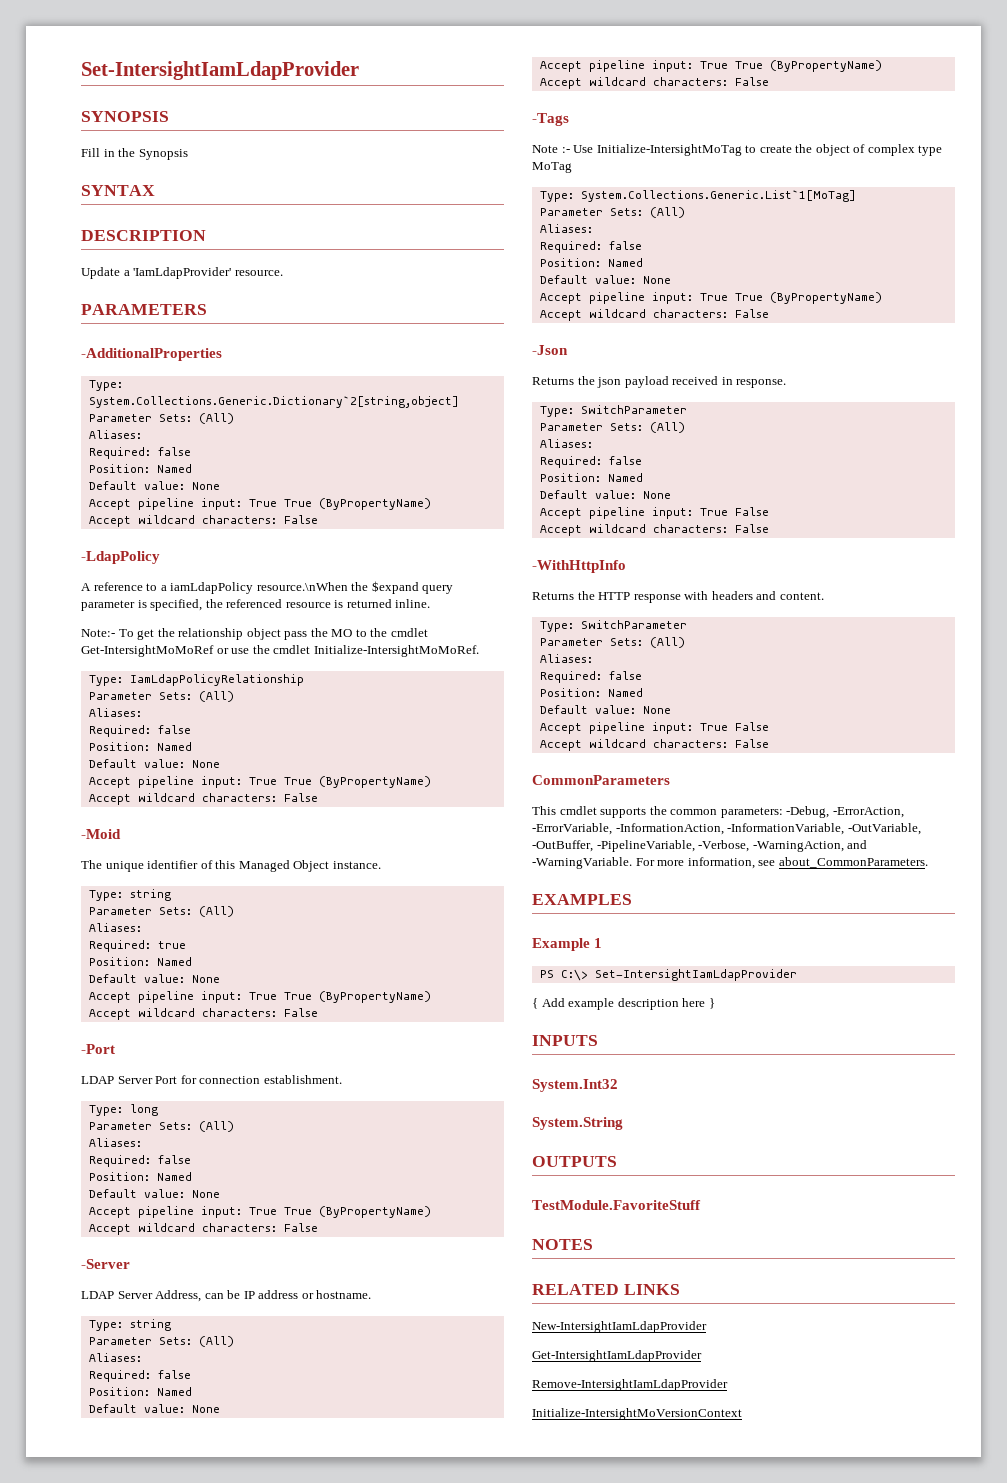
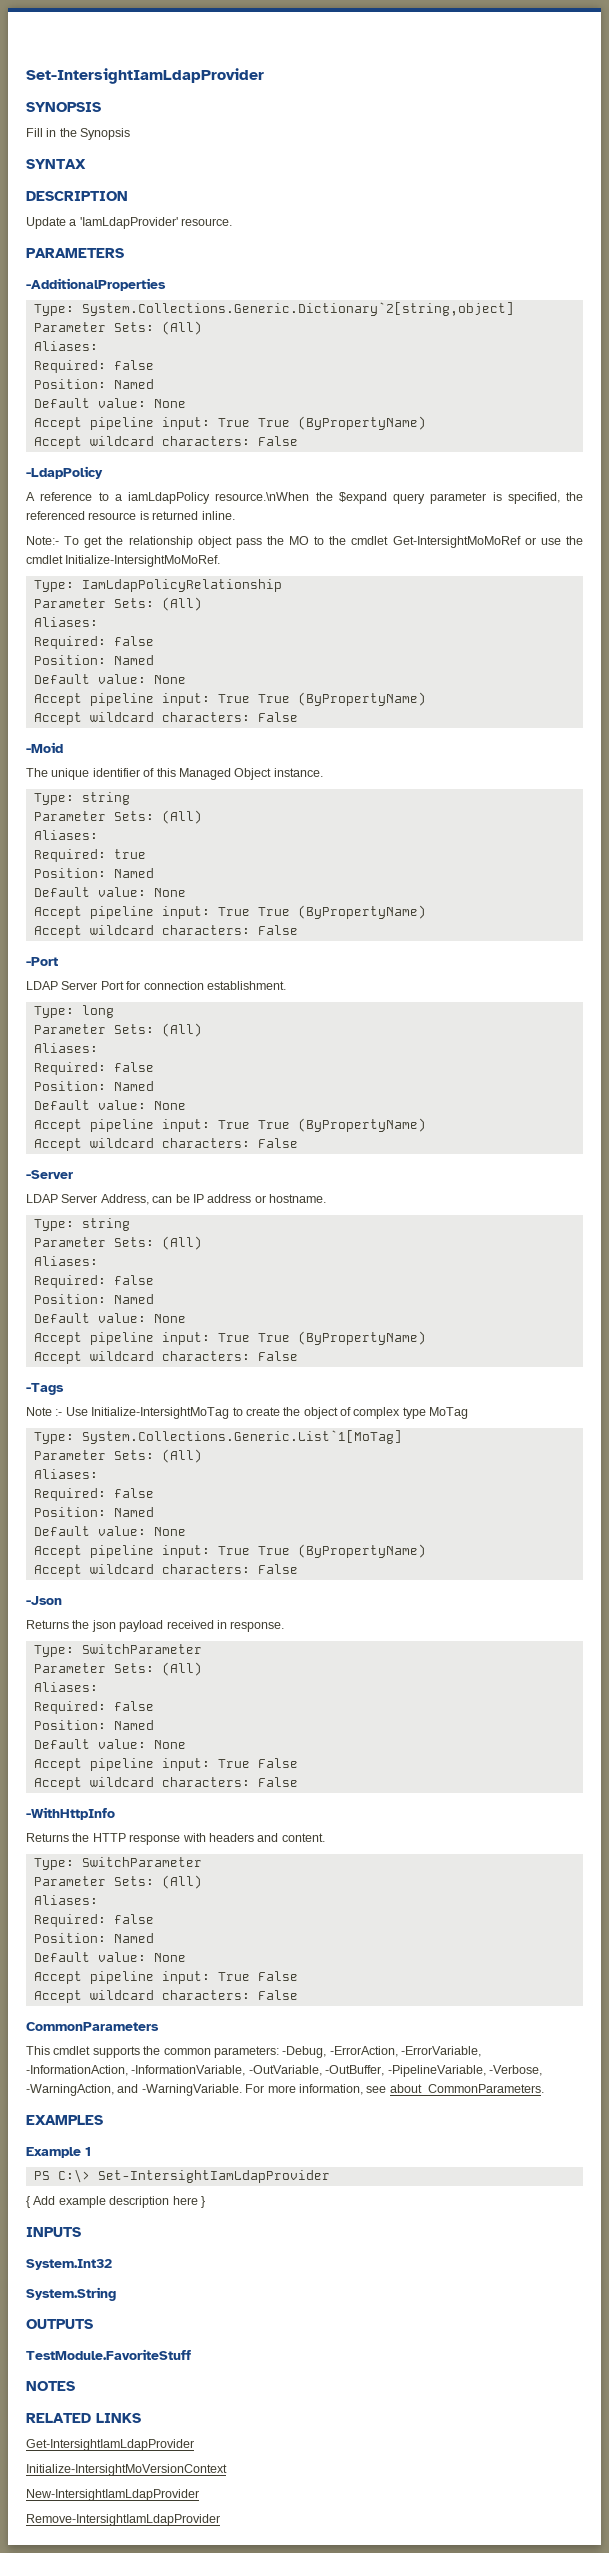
(680, 1289) none -> [26,2439,194,2451] [26,2464,227,2476] // Get-IntersightIamLdapProvider // Initialize-IntersightMoVersionContext
[532,1350,702,1362] // Get-IntersightIamLdapProvider -> (199, 2495) none
[532,1408,742,1420] // Initialize-IntersightMoVersionContext -> (220, 2520) none

